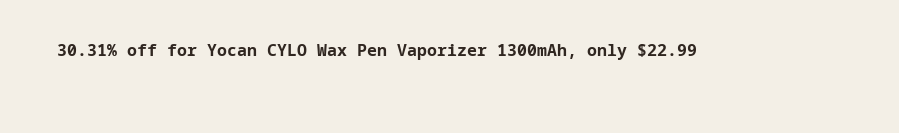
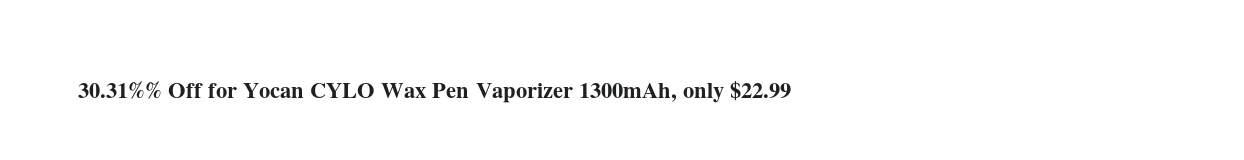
[57,44,157,56] 30.31% off -> [78,81,204,99] 30.31%% Off

